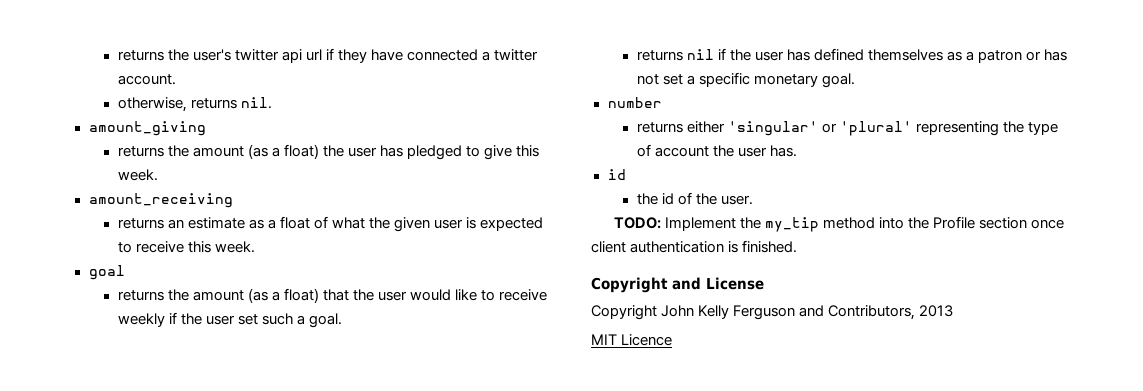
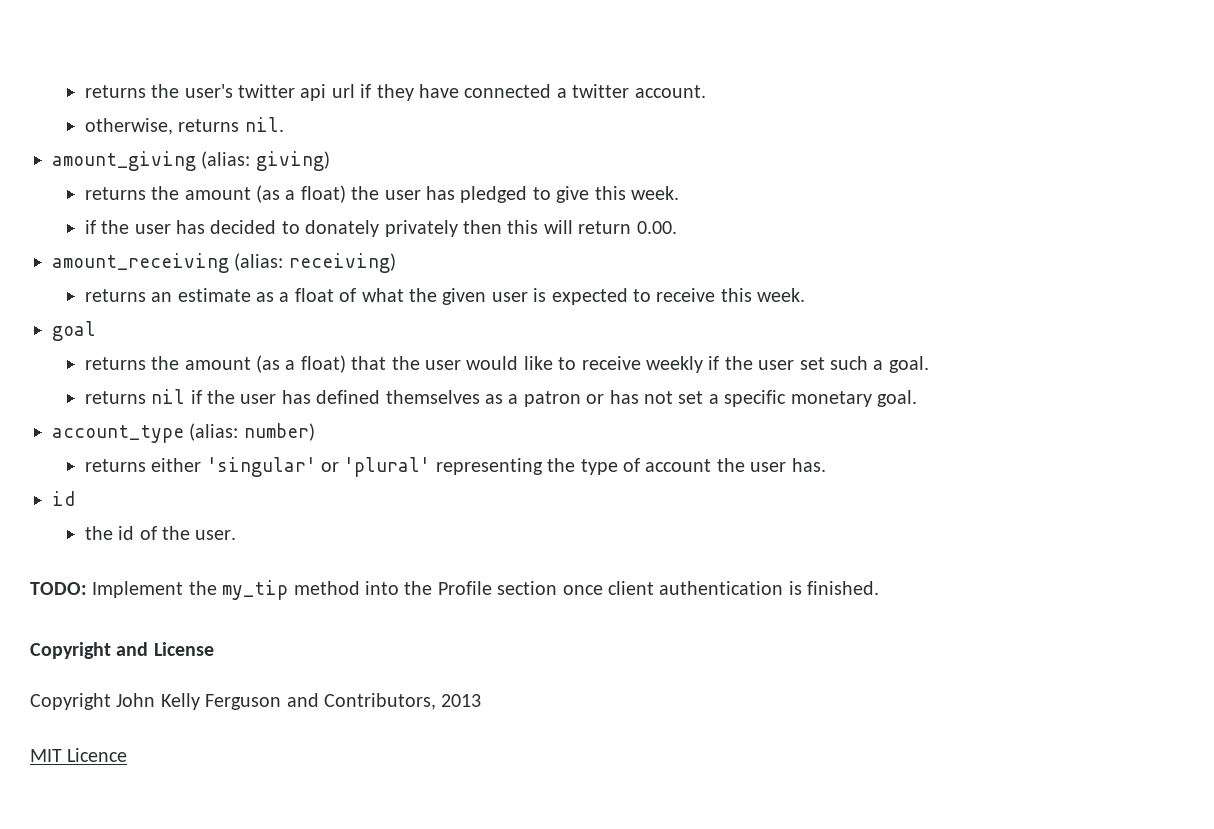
(206, 128) none -> [201,151,330,171] (alias: giving)
(158, 175) none -> [84,220,677,237] // if the user has decided to donately privately then this will return 0.00.
(233, 200) none -> [234,253,396,273] (alias: receiving)
[607,97,662,108] number -> [52,423,315,443] account_type (alias: number)

